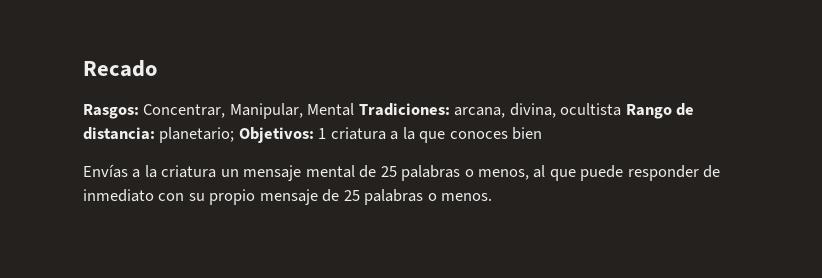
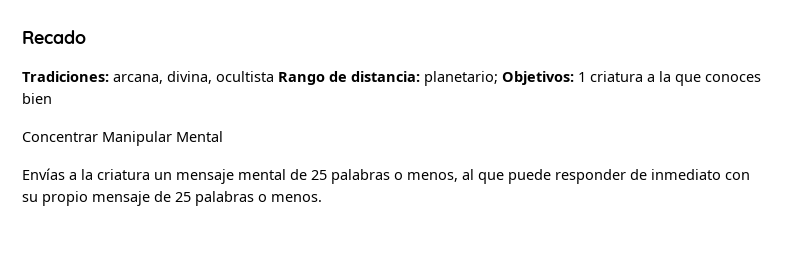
[83,103,355,119] Rasgos: Concentrar, Manipular, Mental -> (86, 37) none
(543, 133) none -> [22,131,223,146] // Concentrar Manipular Mental

